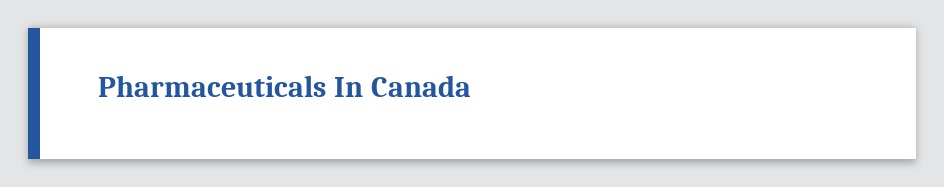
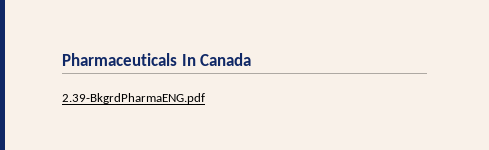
(471, 86) none -> [62,93,205,104] // 2.39-BkgrdPharmaENG.pdf

